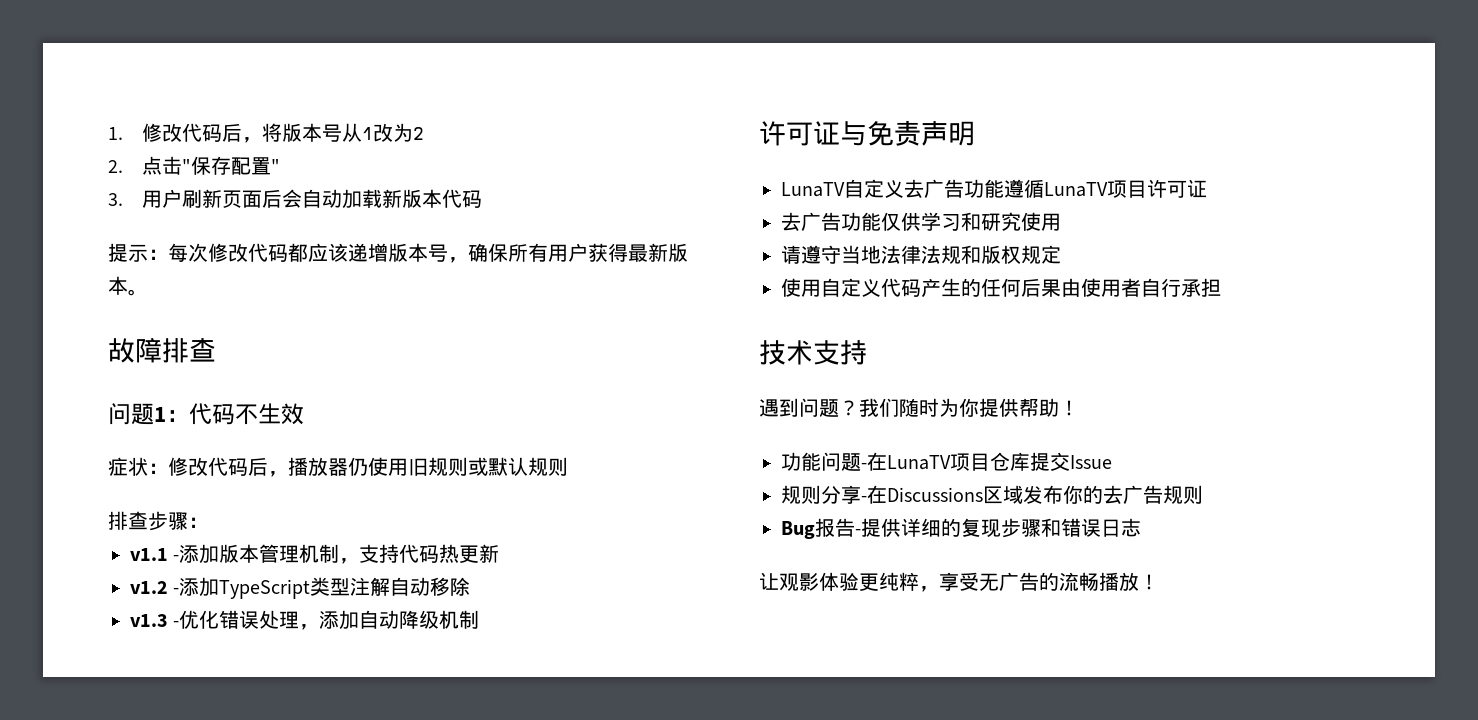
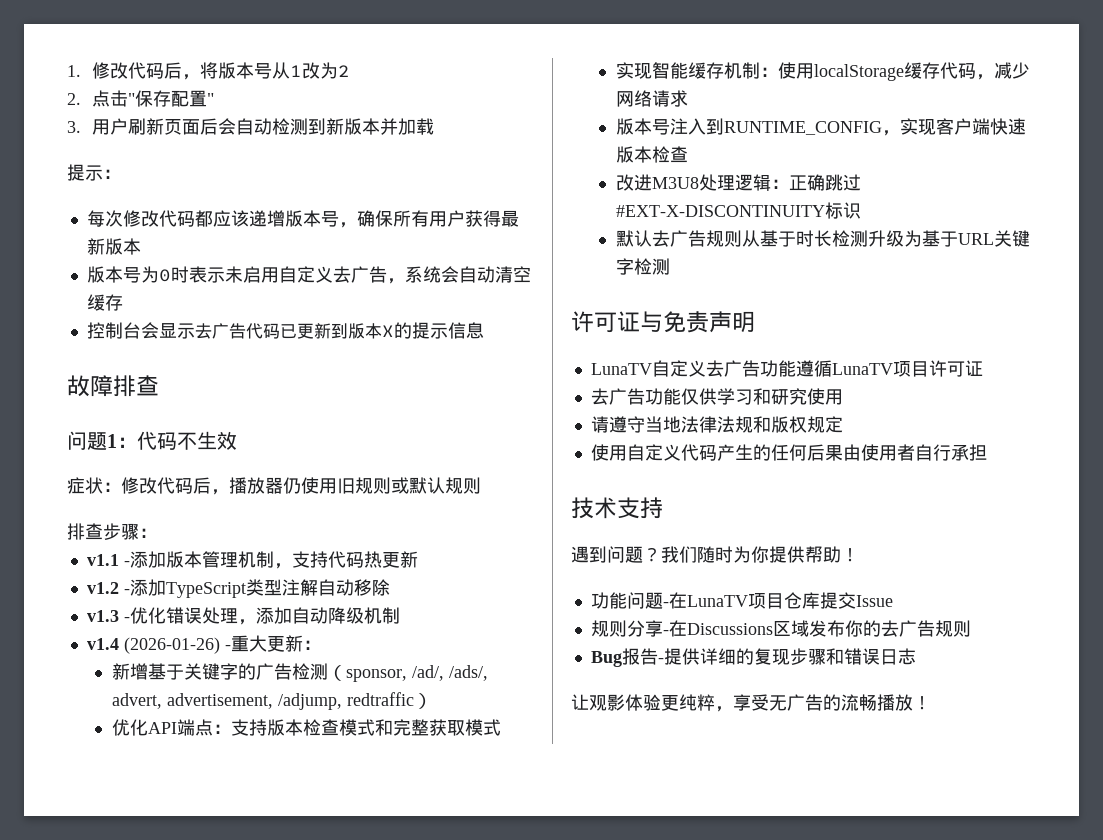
[341,189,482,209] 加载新版本代码 -> [271,118,434,135] 检测到新版本并加载
(168, 254) none -> (121, 174) //
[128,289,148,296] 。 -> [86,266,531,284] [86,294,123,311] [86,322,484,339] // 版本号为0时表示未启用自定义去广告，系统会自动清空缓存 // 控制台会显示去广告代码已更新到版本X的提示信息
(480, 619) none -> [86,635,321,654] [111,663,488,682] [111,692,432,710] [111,719,501,736] [615,62,1030,81] [615,90,688,107] [615,118,1026,136] [615,146,688,163] [615,174,861,191] [615,202,861,219] [615,230,1030,247] [615,258,670,275] // v1.4 (2026-01-26) -重大更新： // 新增基于关键字的广告检测（sponsor, /ad/, /ads/, advert, advertisement, /adjump, redtraffic） // 优化API端点：支持版本检查模式和完整获取模式 // 实现智能缓存机制：使用localStorage缓存代码，减少网络请求 // 版本号注入到RUNTIME_CONFIG，实现客户端快速版本检查 // 改进M3U8处理逻辑：正确跳过#EXT-X-DISCONTINUITY标识 // 默认去广告规则从基于时长检测升级为基于URL关键字检测

